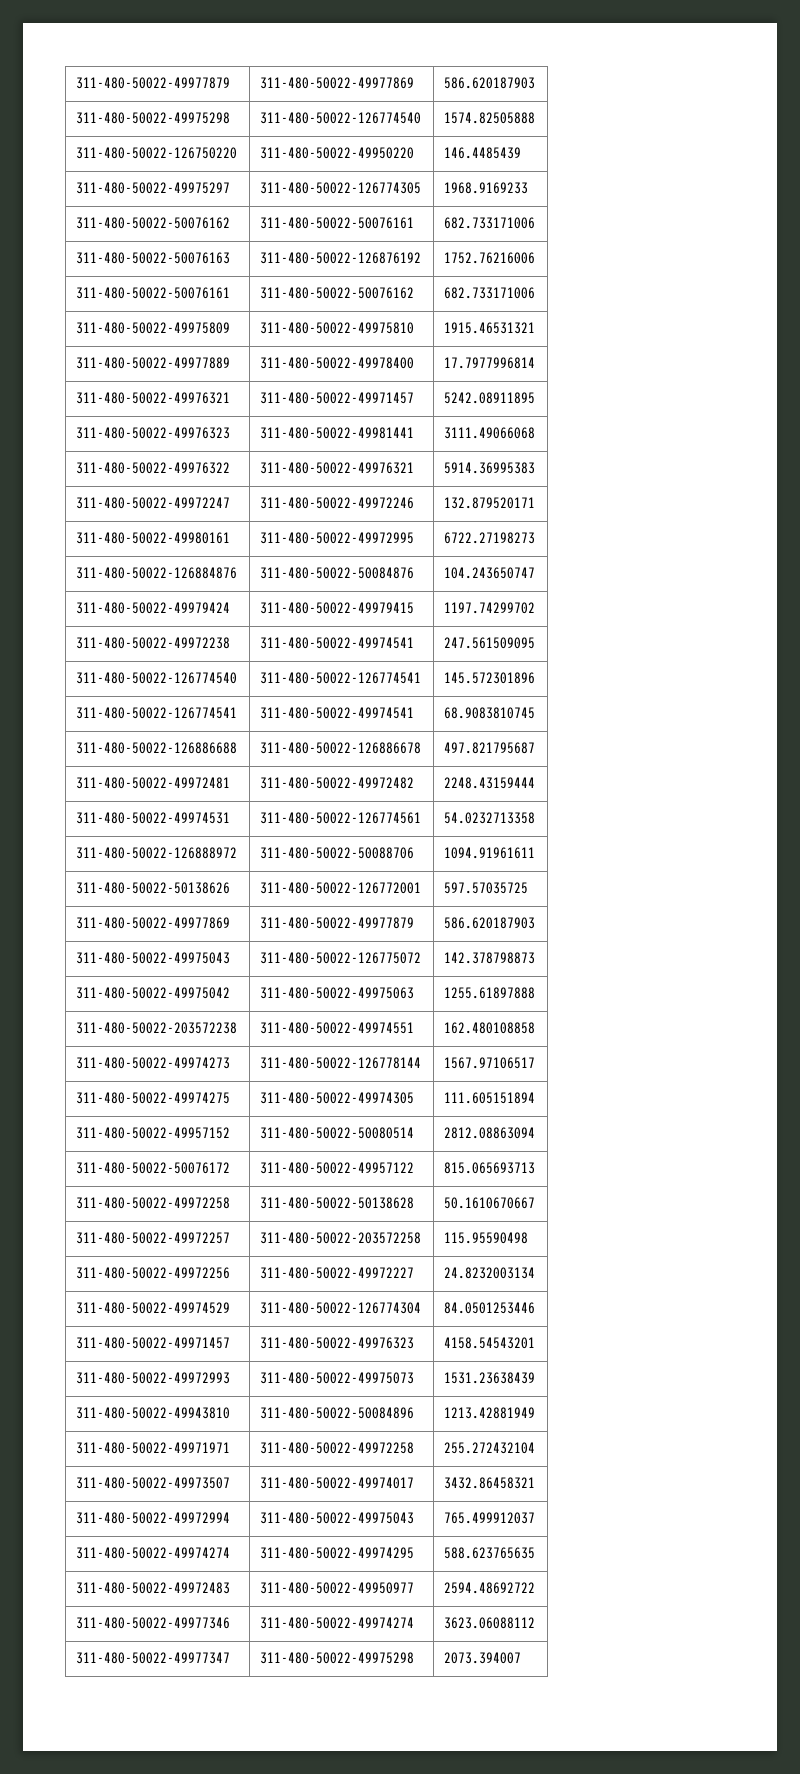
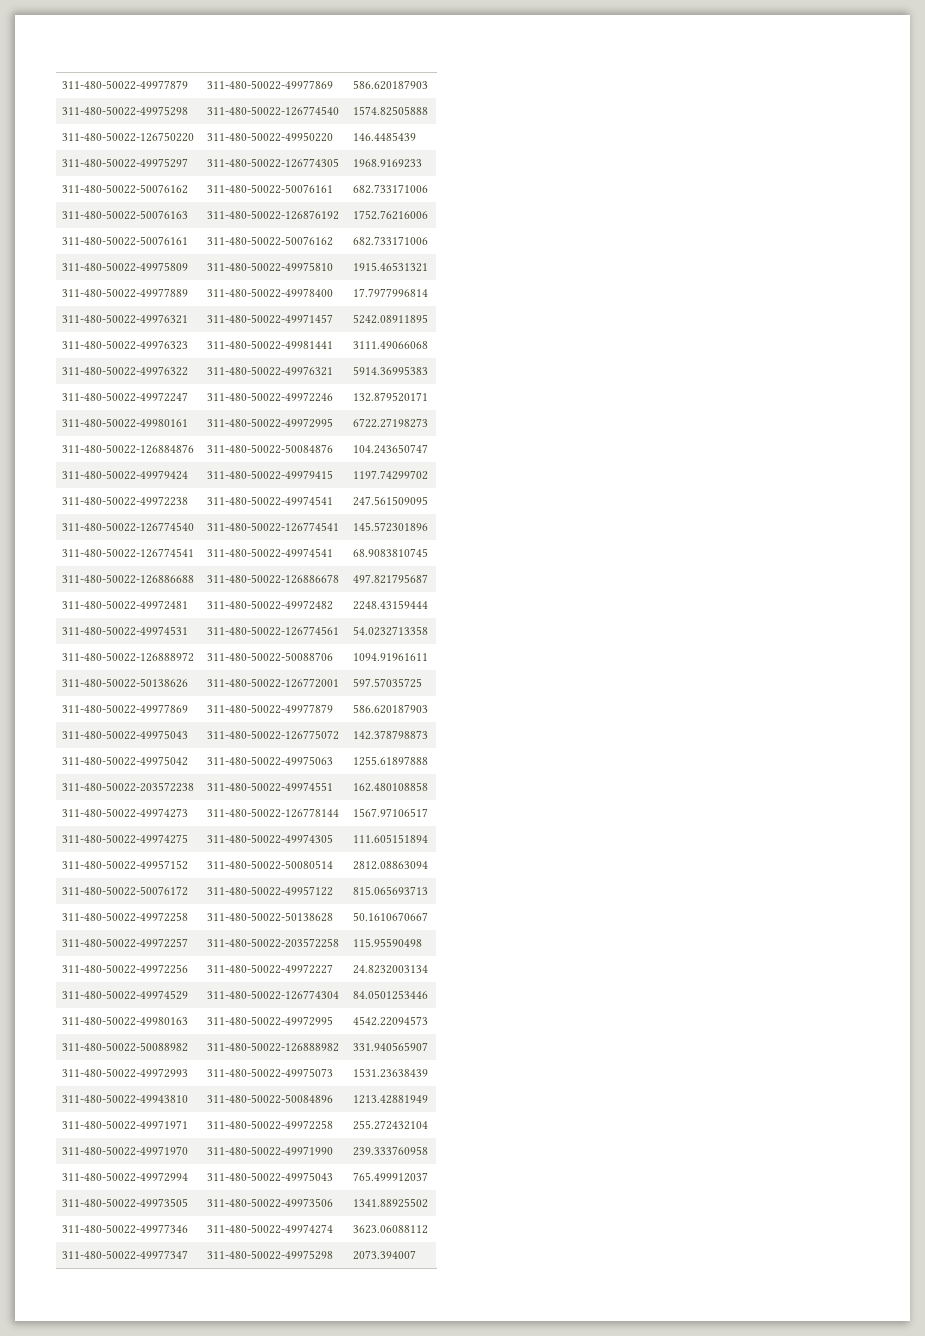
[76,1337,231,1349] [260,1337,415,1349] [444,1337,536,1349] 311-480-50022-49971457 | 311-480-50022-49976323 | 4158.54543201 -> [62,1016,189,1026] [207,1016,334,1026] [353,1016,429,1026] [62,1042,189,1052] [207,1042,340,1052] [353,1042,429,1051] 311-480-50022-49980163 | 311-480-50022-49972995 | 4542.22094573 // 311-480-50022-50088982 | 311-480-50022-126888982 | 331.940565907
[76,1477,231,1489] [260,1477,415,1489] [444,1477,536,1489] 311-480-50022-49973507 | 311-480-50022-49974017 | 3432.86458321 -> [62,1146,189,1156] [207,1146,334,1156] [353,1146,429,1156] 311-480-50022-49971970 | 311-480-50022-49971990 | 239.333760958
[76,1547,231,1559] [260,1547,415,1559] [444,1547,536,1559] [76,1582,231,1594] [260,1582,415,1594] [444,1582,536,1594] 311-480-50022-49974274 | 311-480-50022-49974295 | 588.623765635 // 311-480-50022-49972483 | 311-480-50022-49950977 | 2594.48692722 -> [62,1198,189,1208] [207,1198,334,1208] [353,1198,429,1208] 311-480-50022-49973505 | 311-480-50022-49973506 | 1341.88925502

